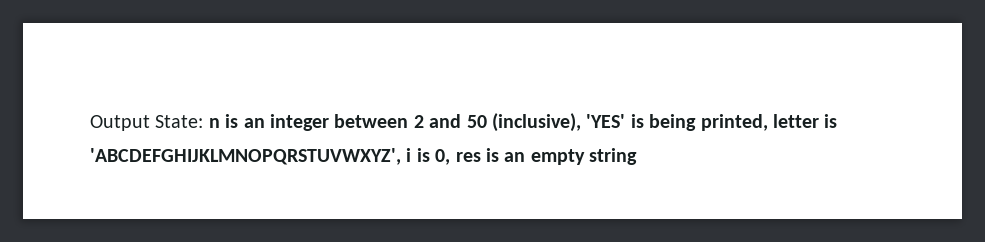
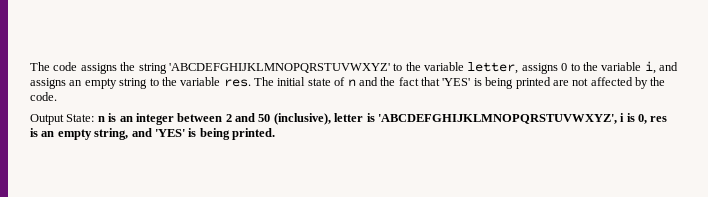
(90, 123) none -> [30,61,678,74] [30,77,666,89] [30,92,57,101] The code assigns the string 'ABCDEFGHIJKLMNOPQRSTUVWXYZ' to the variable letter, assigns 0 to the variable i, and assigns an empty string to the variable res. The initial state of n and the fact that 'YES' is being printed are not affected by the code. //
[586,114,768,131] 'YES' is being printed, -> (331, 119) none
[589,148,638,165] string -> [94,128,275,140] string, and 'YES' is being printed.

